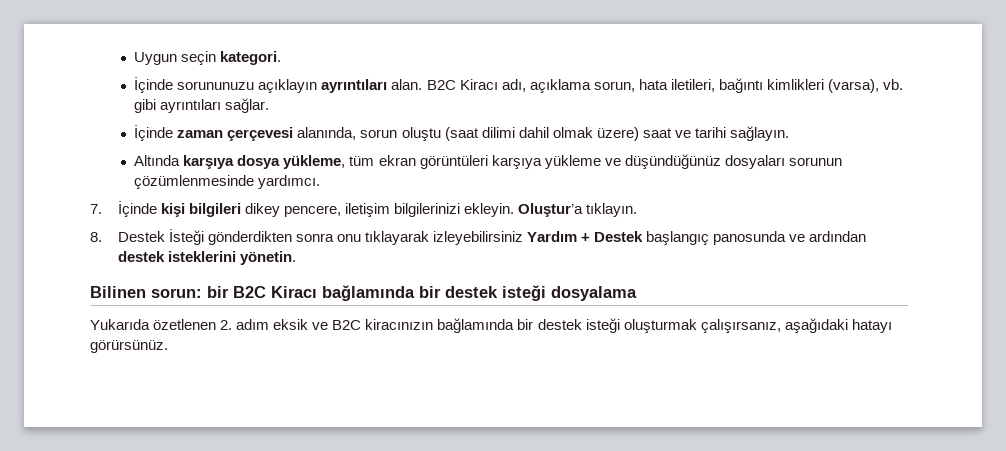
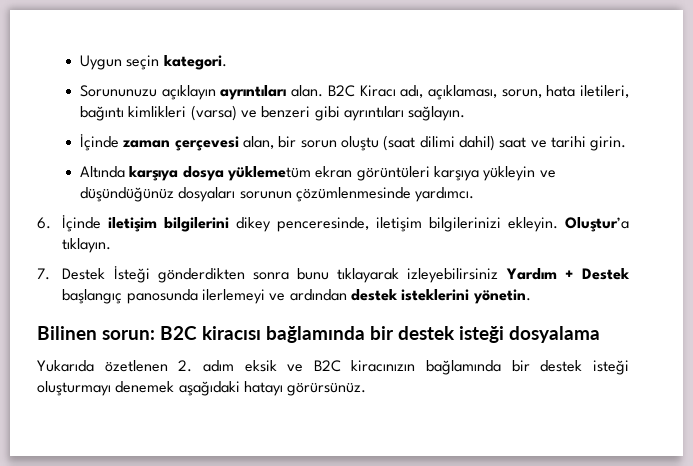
[134,77,255,93] İçinde sorununuzu -> [80,85,158,97] Sorununuzu
[529,79,591,93] açıklama -> [427,85,497,100] açıklaması,
[827,79,904,93] (varsa), vb. -> [190,105,311,121] (varsa) ve benzeri
[225,98,270,113] sağlar. -> [408,106,466,121] sağlayın.
[297,127,357,140] alanında, -> [242,136,297,149] alan, bir
[518,127,639,141] dahil olmak üzere) -> [458,135,495,151] dahil)
[729,126,789,141] sağlayın. -> [590,136,627,151] girin.
[283,155,375,169] yükleme, tüm -> [226,166,311,181] yüklemetüm
[544,155,601,169] yükleme -> [483,166,536,181] yükleyin
[90,201,341,217] 7. İçinde kişi bilgileri dikey pencere, -> [37,215,370,232] 6. İçinde iletişim bilgilerini dikey penceresinde,
[90,232,102,242] 8. -> [37,268,50,280] 7.
[336,234,361,242] onu -> [297,268,330,280] bunu
(787, 238) none -> [202,289,266,304] ilerlemeyi
[207,286,317,298] bir B2C Kiracı -> [160,326,261,340] B2C kiracısı
[623,319,781,333] oluşturmak çalışırsanız, -> [37,381,175,396] oluşturmayı denemek

